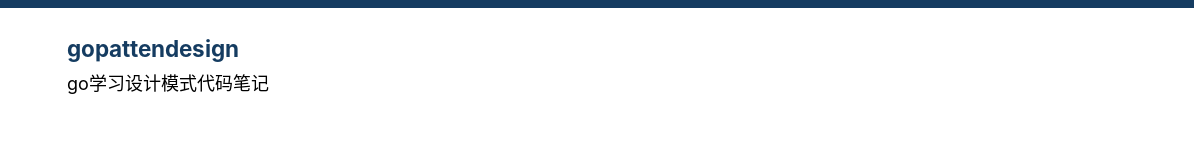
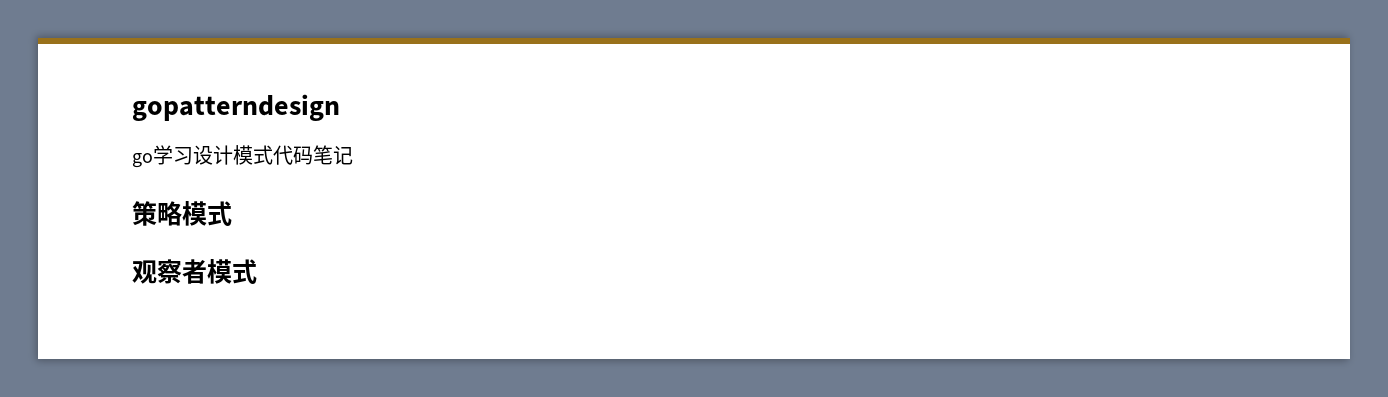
[67,39,239,62] gopattendesign -> [132,94,340,121] gopatterndesign
(269, 83) none -> [132,201,232,226] [132,259,257,284] // 策略模式 // 观察者模式

